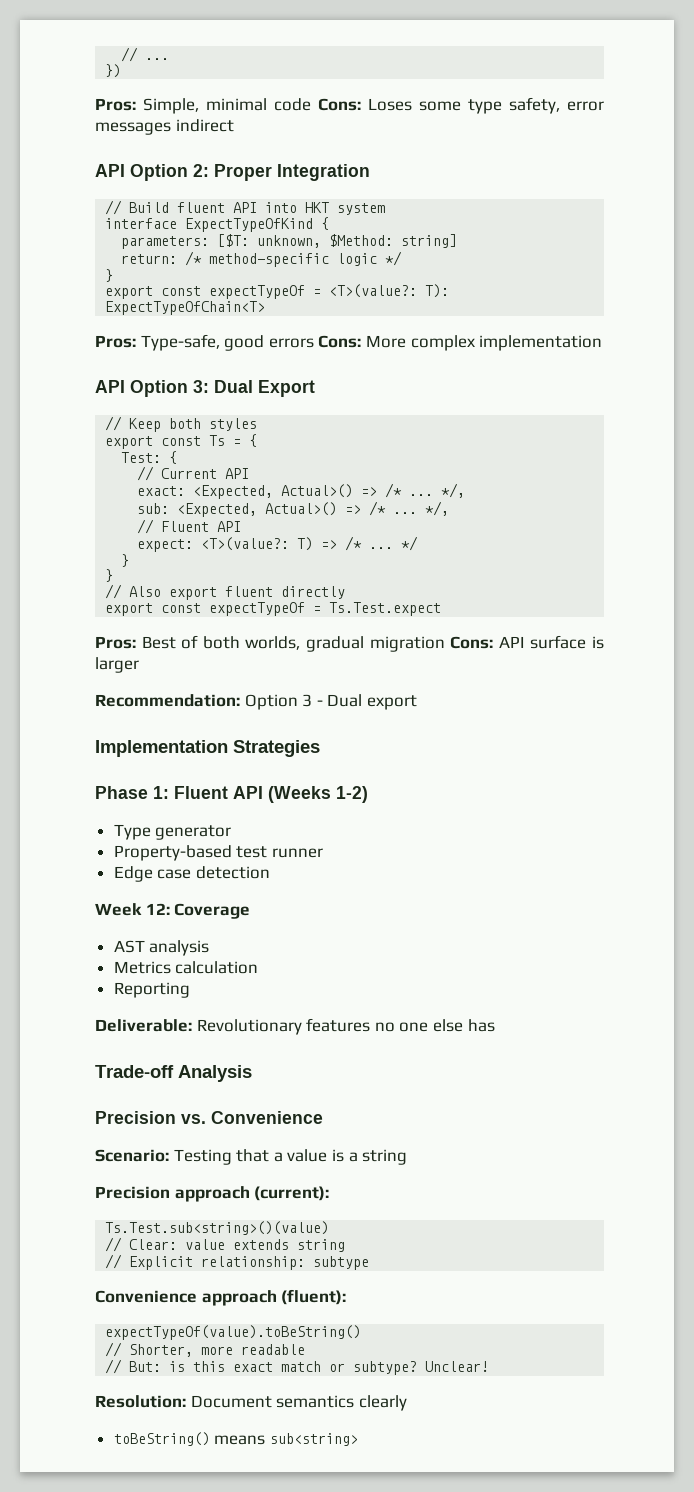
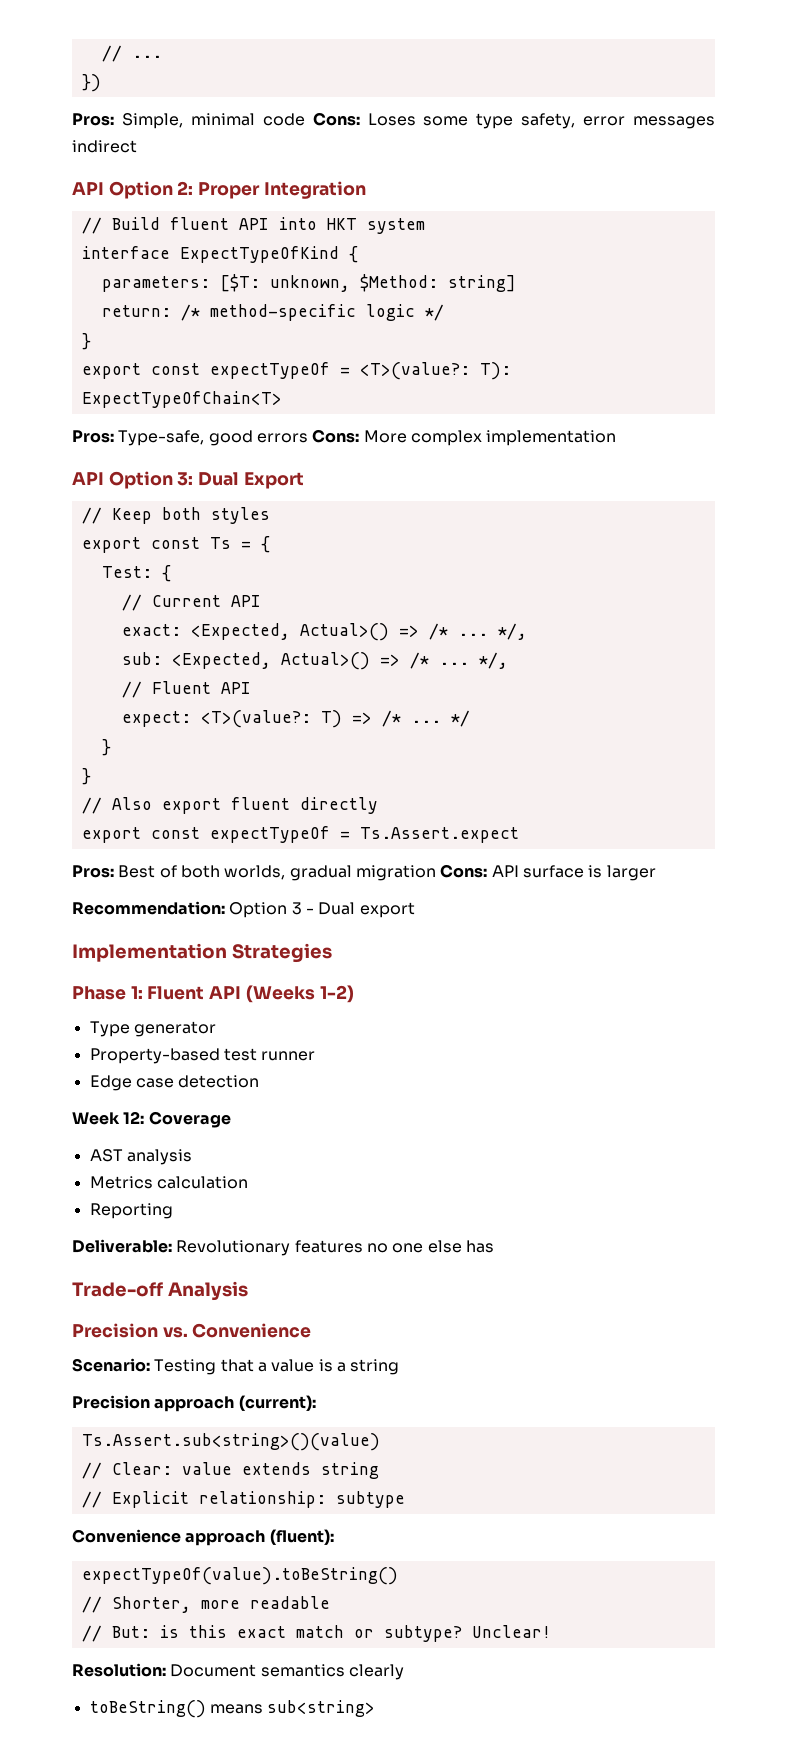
[329,602,442,616] Ts.Test.expect -> [359,827,519,843] Ts.Assert.expect
[105,1221,330,1235] Ts.Test.sub<string>()(value) -> [81,1433,380,1451] Ts.Assert.sub<string>()(value)

